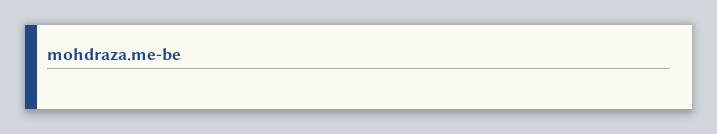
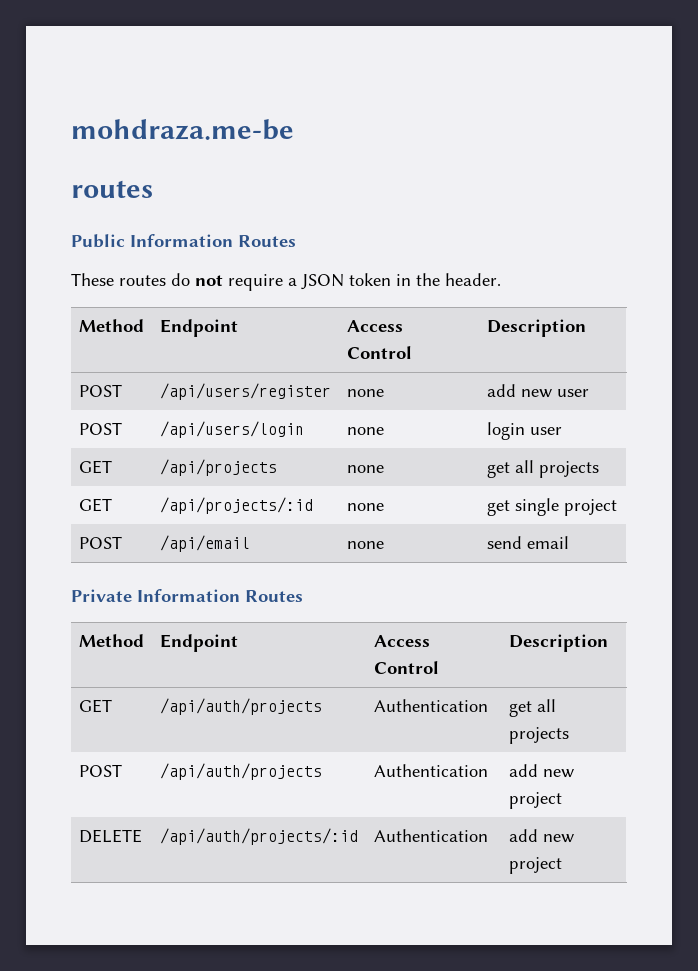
(181, 54) none -> [71,180,153,198] [71,234,296,248] [71,273,501,291] [78,319,144,332] [159,319,238,337] [346,320,403,332] [346,346,412,359] [486,319,586,337] [78,384,122,397] [159,383,331,400] [346,389,384,397] [486,384,589,398] [78,422,122,435] [159,421,304,438] [346,427,384,435] [486,422,562,440] [78,460,112,474] [159,459,277,476] [346,465,384,473] [486,460,599,478] [78,498,112,512] [159,497,313,514] [346,503,384,511] [486,498,617,516] [78,536,122,549] [159,535,250,552] [346,541,384,549] [486,536,569,549] [71,589,303,602] [78,634,144,647] [159,634,238,652] [373,635,430,647] [373,661,439,674] [508,634,608,652] [78,699,112,713] [159,698,322,715] [373,699,488,712] [508,699,556,717] [508,727,569,744] [78,764,122,777] [159,763,322,780] [373,764,488,777] [508,764,574,778] [508,792,562,809] [78,829,142,843] [159,828,358,845] [373,829,488,842] [508,829,574,843] [508,857,562,874] // routes // Public Information Routes // These routes do not require a JSON token in the header. // Method | Endpoint | Access Control | Description // POST | /api/users/register | none | add new user // POST | /api/users/login | none | login user // GET | /api/projects | none | get all projects // GET | /api/projects/:id | none | get single project // POST | /api/email | none | send email // Private Information Routes // Method | Endpoint | Access Control | Description // GET | /api/auth/projects | Authentication | get all projects // POST | /api/auth/projects | Authentication | add new project // DELETE | /api/auth/projects/:id | Authentication | add new project

